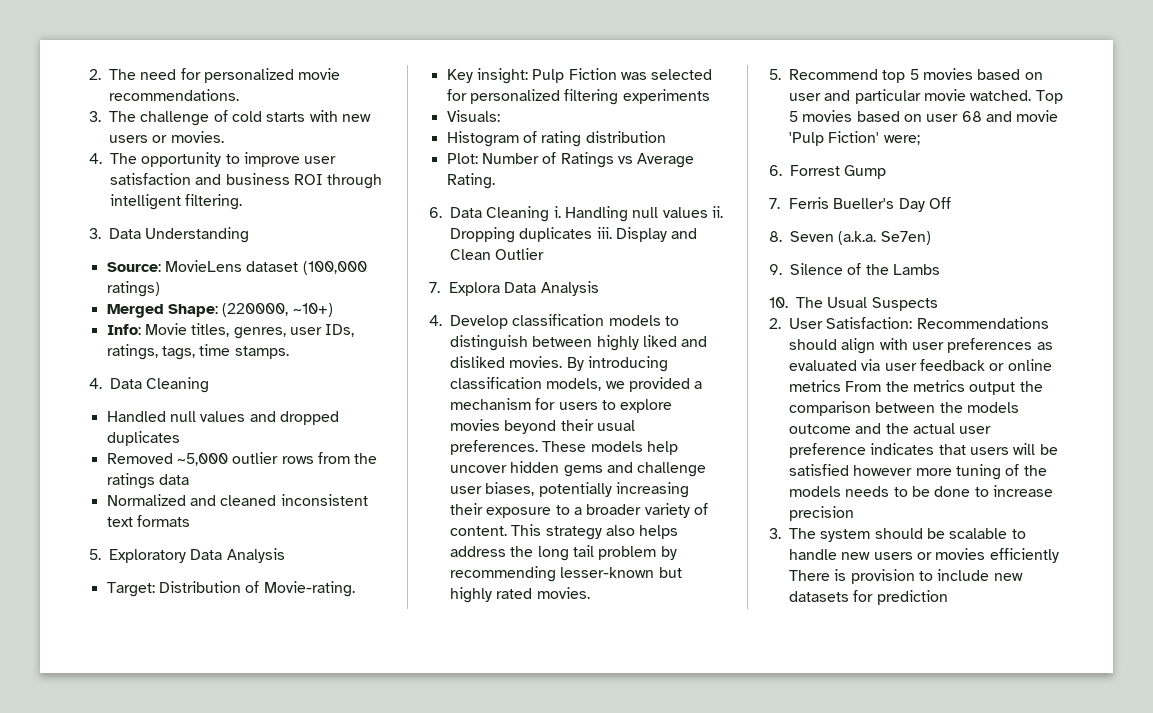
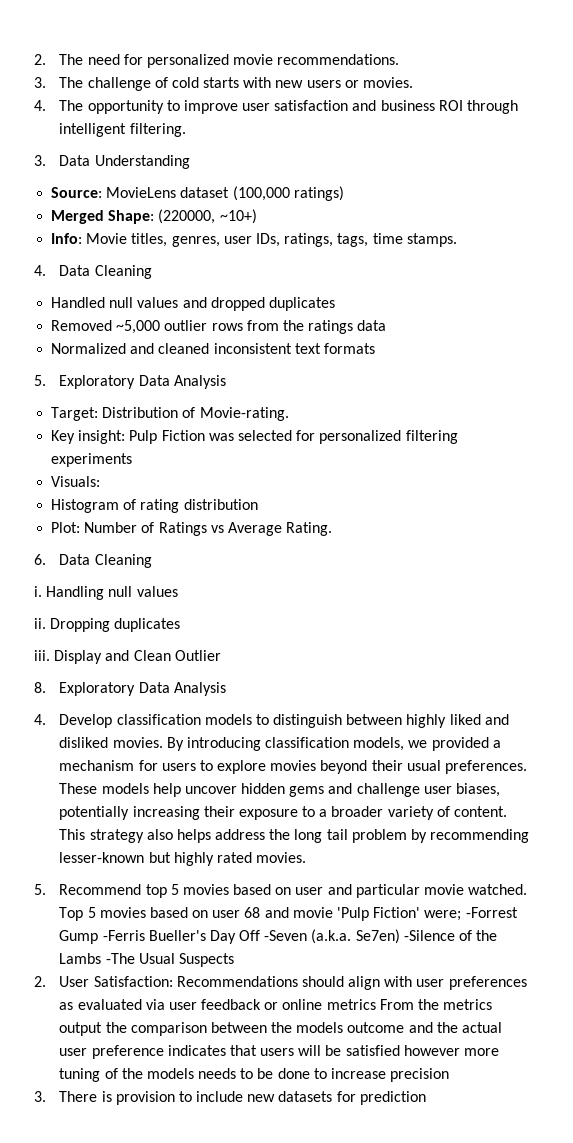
(550, 214) none -> (152, 561) //
(708, 212) none -> (178, 591) //
(593, 234) none -> (181, 625) //
[429,282,500,296] 7. Explora -> [34,682,136,696] 8. Exploratory
[769,165,840,176] // 6. Forrest -> [465,907,518,918] -Forrest
[769,197,829,209] // 7. Ferris -> [102,930,145,941] -Ferris
[769,231,834,242] // 8. Seven -> [264,930,308,941] -Seven
[769,263,843,275] // 9. Silence -> [403,930,455,941] -Silence
[769,297,823,308] // 10. The -> [105,953,135,964] -The
[789,528,1026,542] [789,548,1059,563] The system should be scalable to handle new users or movies efficiently -> (46, 1096) none

